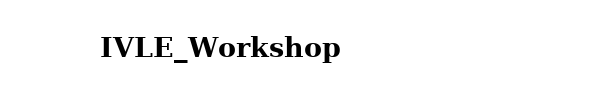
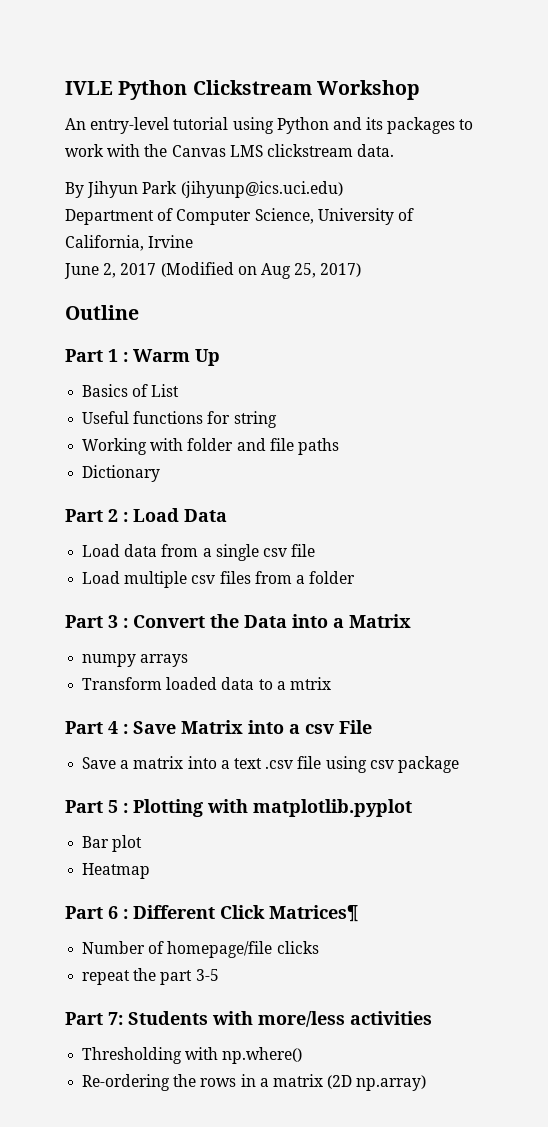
[100,36,341,63] IVLE_Workshop -> [65,80,420,100] [65,117,474,134] [65,144,395,157] [65,181,343,198] [65,208,414,225] [65,235,194,251] [64,262,362,279] [65,305,139,320] [65,349,220,366] [82,384,180,397] [82,411,277,428] [82,438,339,455] [82,465,161,482] [65,508,227,522] [82,544,316,561] [82,571,356,588] [65,614,411,628] [82,654,189,667] [82,677,331,690] [65,720,372,734] [82,756,459,773] [65,799,412,817] [82,835,143,852] [82,863,151,879] [65,905,358,922] [82,941,319,958] [82,968,219,985] [65,1011,432,1027] [82,1047,303,1064] [82,1074,427,1091] IVLE Python Clickstream Workshop // An entry-level tutorial using Python and its packages to work with the Canvas LMS clickstream data. // By Jihyun Park (jihyunp@ics.uci.edu) // Department of Computer Science, University of California, Irvine // June 2, 2017 (Modified on Aug 25, 2017) // Outline // Part 1 : Warm Up // Basics of List // Useful functions for string // Working with folder and file paths // Dictionary // Part 2 : Load Data // Load data from a single csv file // Load multiple csv files from a folder // Part 3 : Convert the Data into a Matrix // numpy arrays // Transform loaded data to a mtrix // Part 4 : Save Matrix into a csv File // Save a matrix into a text .csv file using csv package // Part 5 : Plotting with matplotlib.pyplot // Bar plot // Heatmap // Part 6 : Different Click Matrices¶ // Number of homepage/file clicks // repeat the part 3-5 // Part 7: Students with more/less activities // Thresholding with np.where() // Re-ordering the rows in a matrix (2D np.array)

